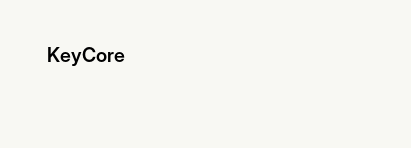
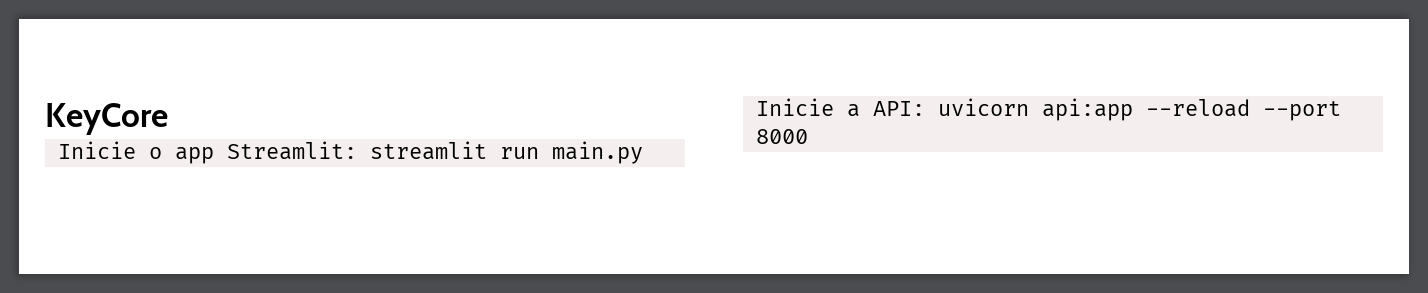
(125, 56) none -> [57,141,643,164] [755,98,1341,121] [755,129,808,144] // Inicie o app Streamlit: streamlit run main.py Inicie a API: uvicorn api:app --reload --port 8000

